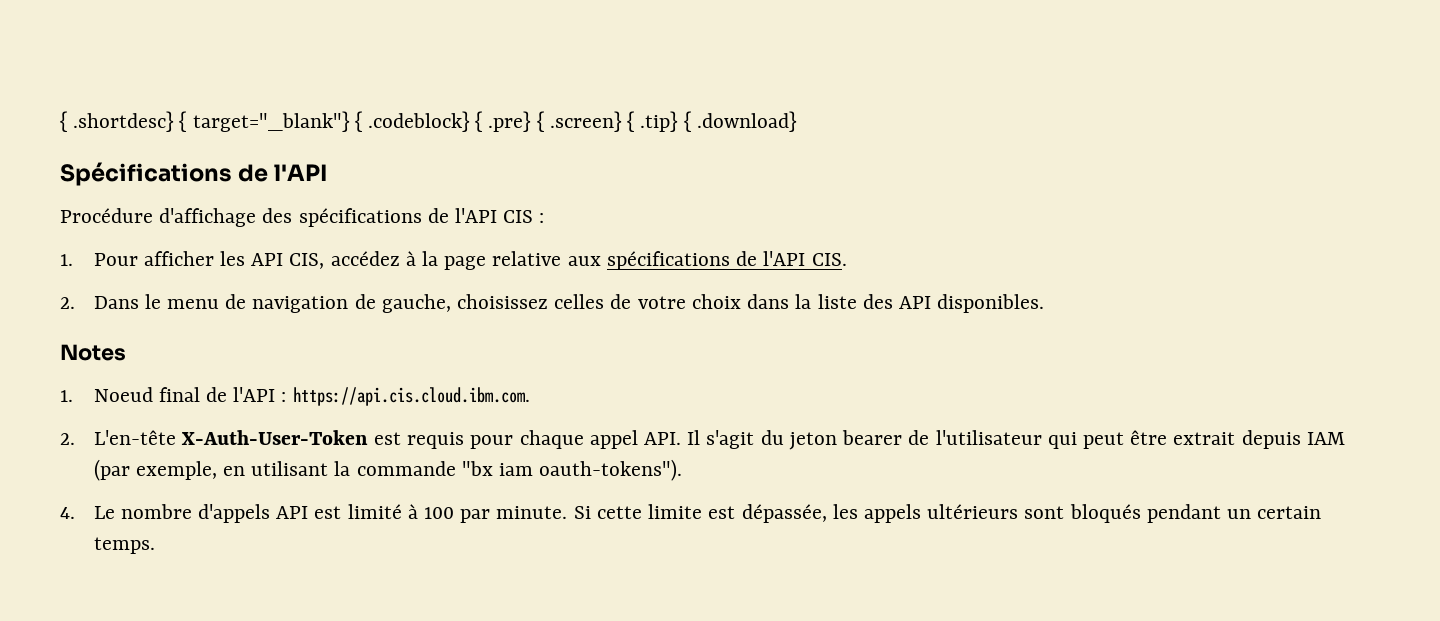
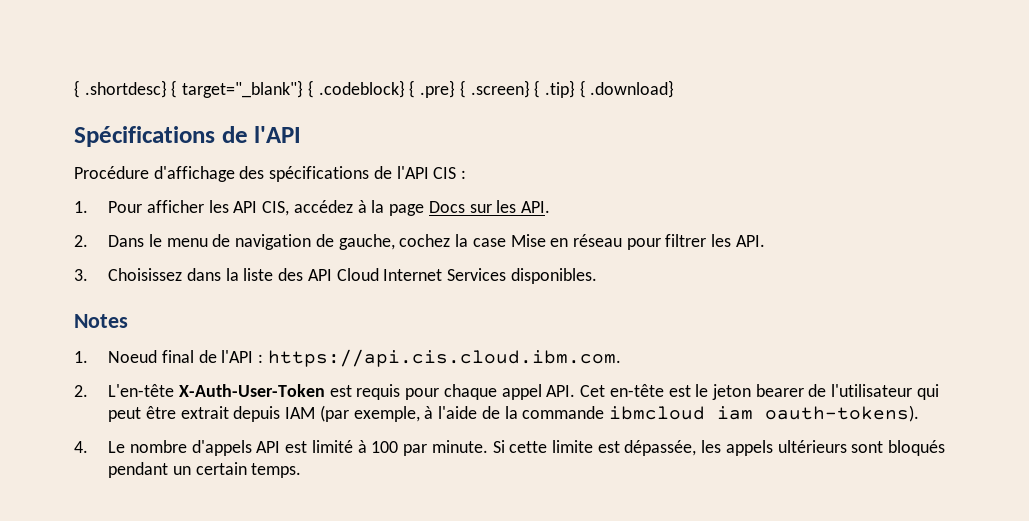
[492,251,847,270] relative aux spécifications de l'API CIS. -> [428,200,551,213] Docs sur les API.
[457,294,741,309] choisissez celles de votre choix -> [399,234,765,250] [74,268,183,281] cochez la case Mise en réseau pour filtrer les API. // 3. Choisissez
(931, 302) none -> [336,268,507,281] Cloud Internet Services
[687,430,784,449] Il s'agit du -> [580,384,709,397] Cet en-tête est le
[223,459,683,481] en utilisant la commande "bx iam oauth-tokens"). -> [424,405,920,422] à l'aide de la commande ibmcloud iam oauth-tokens).

